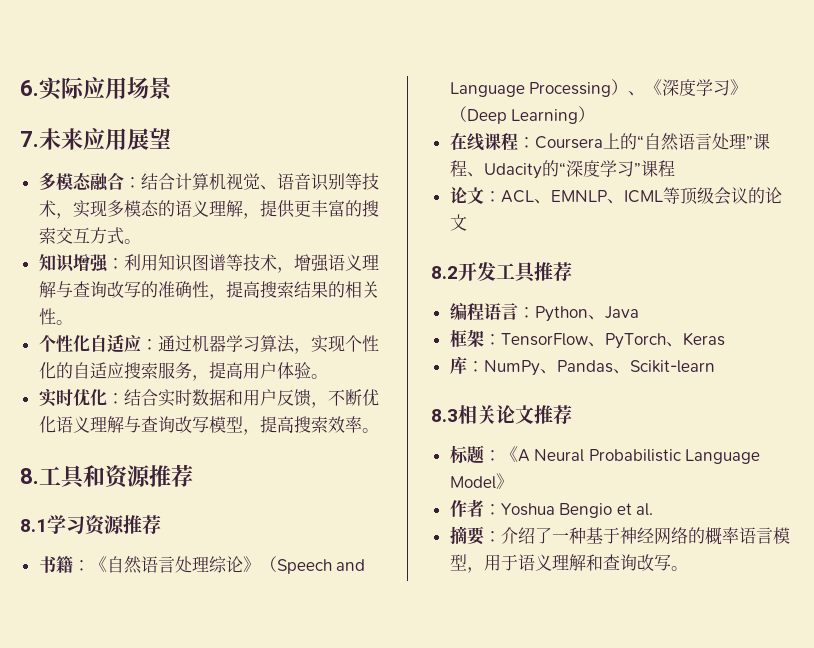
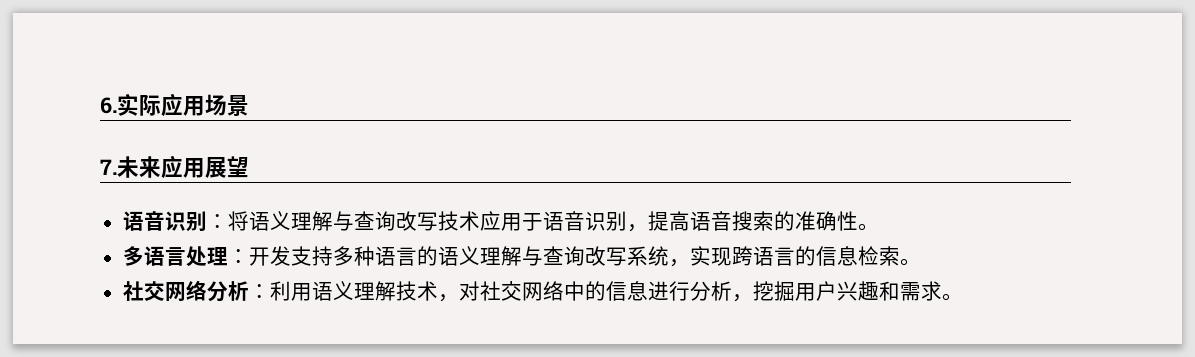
[38,172,379,192] [38,200,379,219] [38,227,141,245] [38,254,379,273] [38,281,379,300] [38,308,73,325] [38,334,379,354] [38,362,328,381] [38,389,379,408] [38,416,379,435] [20,464,193,489] [20,515,161,535] [38,556,366,574] [449,79,748,97] [449,106,596,124] [449,132,770,151] [449,160,675,179] [449,187,782,205] [449,214,467,231] [431,262,572,283] [449,303,639,322] [449,329,725,349] [449,356,715,376] [431,405,572,424] [449,445,761,464] [449,473,513,489] [449,499,654,518] [449,526,790,545] [449,554,671,573] 多模态融合：结合计算机视觉、语音识别等技术，实现多模态的语义理解，提供更丰富的搜索交互方式。 // 知识增强：利用知识图谱等技术，增强语义理解与查询改写的准确性，提高搜索结果的相关性。 // 个性化自适应：通过机器学习算法，实现个性化的自适应搜索服务，提高用户体验。 // 实时优化：结合实时数据和用户反馈，不断优化语义理解与查询改写模型，提高搜索效率。 // 8.工具和资源推荐 // 8.1学习资源推荐 // 书籍：《自然语言处理综论》（Speech and Language Processing）、《深度学习》（Deep Learning） // 在线课程：Coursera上的“自然语言处理”课程、Udacity的“深度学习”课程 // 论文：ACL、EMNLP、ICML等顶级会议的论文 // 8.2开发工具推荐 // 编程语言：Python、Java // 框架：TensorFlow、PyTorch、Keras // 库：NumPy、Pandas、Scikit-learn // 8.3相关论文推荐 // 标题：《A Neural Probabilistic Language Model》 // 作者：Yoshua Bengio et al. // 摘要：介绍了一种基于神经网络的概率语言模型，用于语义理解和查询改写 -> [122,211,879,232] [122,246,921,267] [122,280,942,302] 语音识别：将语义理解与查询改写技术应用于语音识别，提高语音搜索的准确性。 // 多语言处理：开发支持多种语言的语义理解与查询改写系统，实现跨语言的信息检索。 // 社交网络分析：利用语义理解技术，对社交网络中的信息进行分析，挖掘用户兴趣和需求

